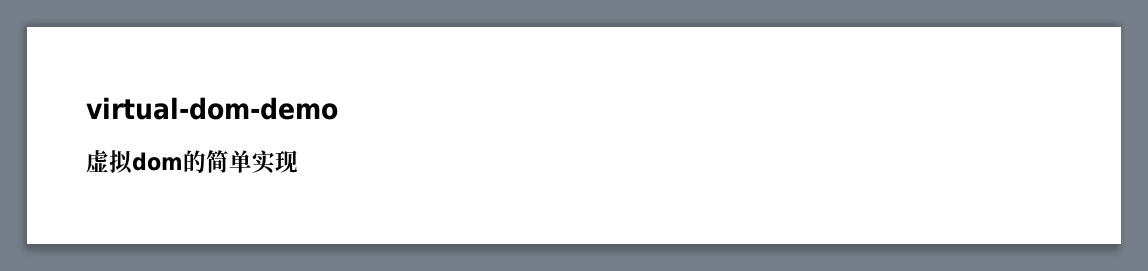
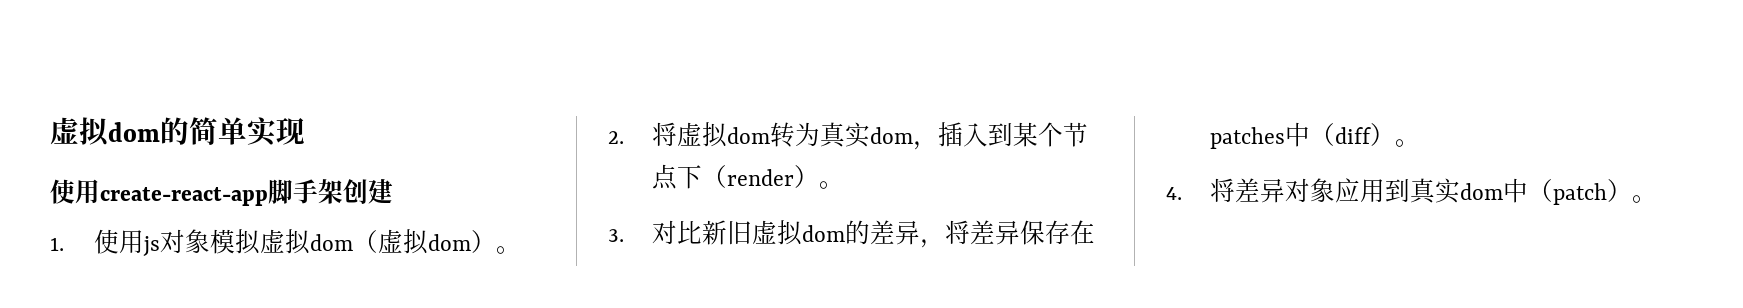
[86,97,338,120] virtual-dom-demo // -> (50, 131) none
(298, 161) none -> [50,179,393,206] [50,229,522,256] [608,122,1089,150] [652,164,845,190] [608,220,1096,248] [1210,122,1421,149] [1166,178,1658,205] // 使用create-react-app脚手架创建 // 1.使用js对象模拟虚拟dom（虚拟dom）。 // 2.将虚拟dom转为真实dom，插入到某个节点下（render）。 // 3.对比新旧虚拟dom的差异，将差异保存在patches中（diff）。 // 4.将差异对象应用到真实dom中（patch）。

